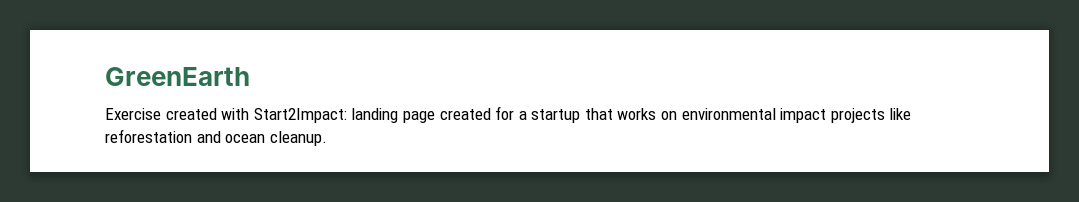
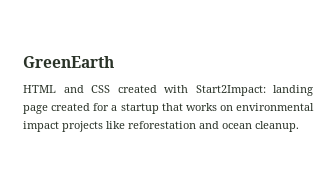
[105,108,161,120] Exercise -> [23,85,110,93] HTML and CSS

